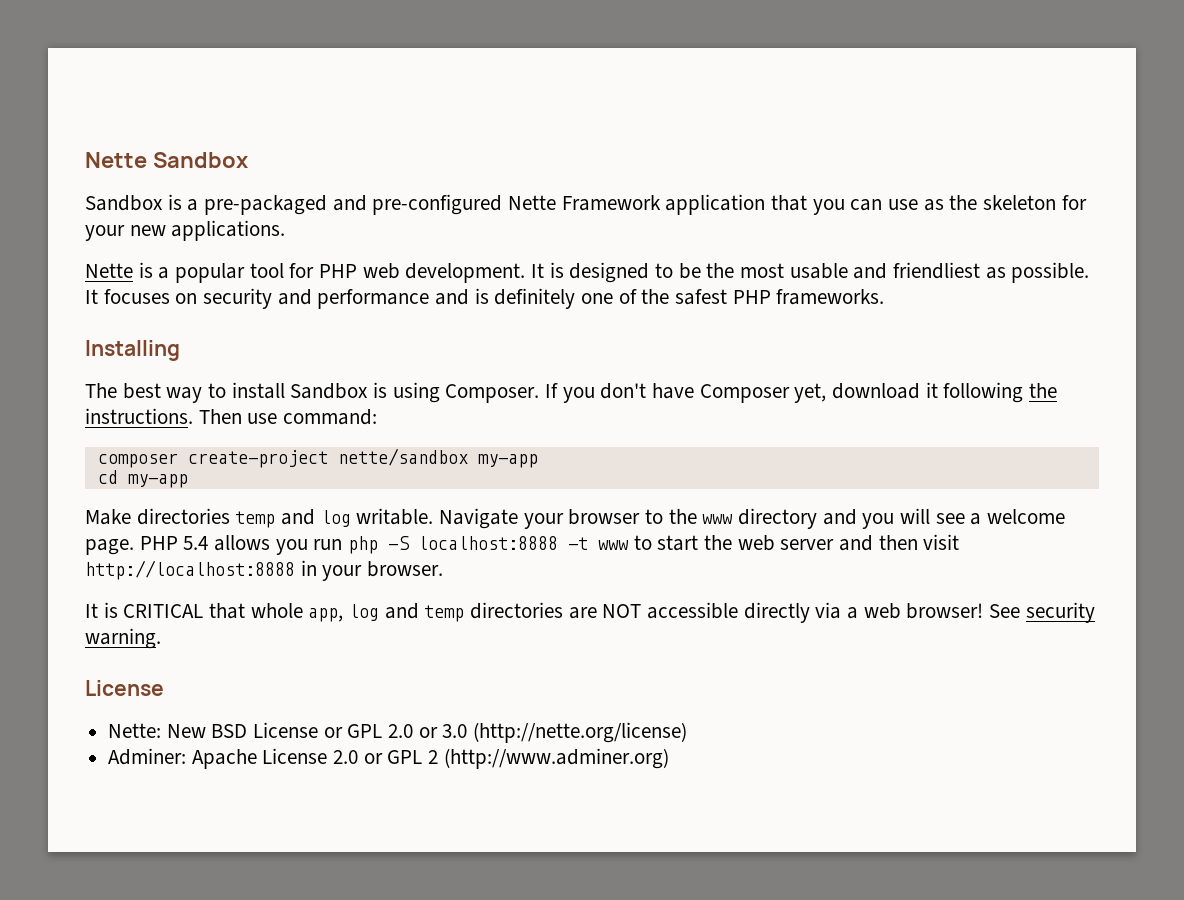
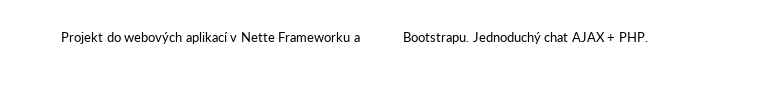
[85,152,248,168] [85,194,1087,215] [85,220,286,241] [85,262,1090,283] [85,288,885,309] [85,340,180,361] [85,382,1058,403] [85,408,378,425] [97,448,538,468] [97,470,188,488] [85,508,1066,529] [85,534,960,555] [85,560,444,581] [85,602,1095,623] [85,628,161,649] [85,680,164,696] [108,722,688,743] [108,748,669,769] Nette Sandbox // Sandbox is a pre-packaged and pre-configured Nette Framework application that you can use as the skeleton for your new applications. // Nette is a popular tool for PHP web development. It is designed to be the most usable and friendliest as possible. It focuses on security and performance and is definitely one of the safest PHP frameworks. // Installing // The best way to install Sandbox is using Composer. If you don't have Composer yet, download it following the instructions. Then use command: // composer create-project nette/sandbox my-app // cd my-app // Make directories temp and log writable. Navigate your browser to the www directory and you will see a welcome page. PHP 5.4 allows you run php -S localhost:8888 -t www to start the web server and then visit http://localhost:8888 in your browser. // It is CRITICAL that whole app, log and temp directories are NOT accessible directly via a web browser! See security warning. // License // Nette: New BSD License or GPL 2.0 or 3.0 (http://nette.org/license) // Adminer: Apache License 2.0 or GPL 2 (http://www.adminer.org) -> [61,32,648,44] Projekt do webových aplikací v Nette Frameworku a Bootstrapu. Jednoduchý chat AJAX + PHP.

